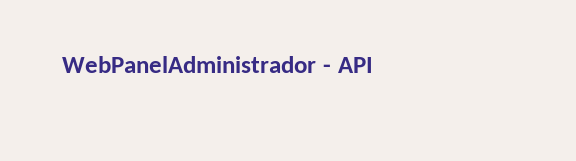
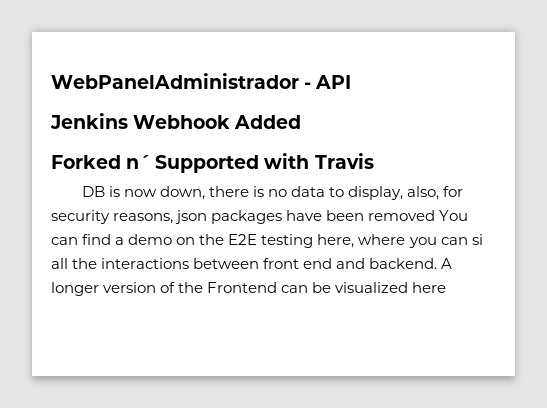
(373, 65) none -> [50,113,302,129] [51,153,374,173] [81,186,464,200] [51,210,469,224] [51,234,483,248] [51,258,453,269] [51,282,447,296] // Jenkins Webhook Added // Forked n´ Supported with Travis // DB is now down, there is no data to display, also, for security reasons, json packages have been removed You can find a demo on the E2E testing here, where you can si all the interactions between front end and backend. A longer version of the Frontend can be visualized here

